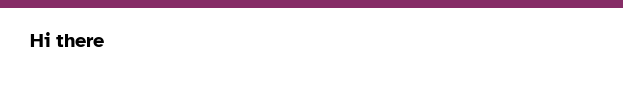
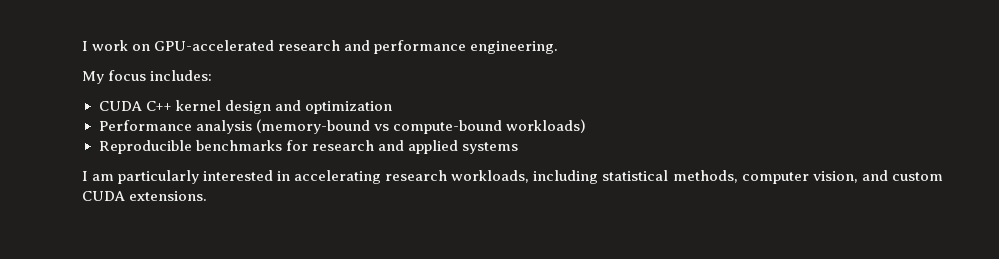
[30,32,104,47] Hi there -> [82,40,559,54] [82,70,213,84] [98,100,392,114] [98,119,586,134] [98,140,518,154] [82,170,943,184] [82,191,208,201] I work on GPU-accelerated research and performance engineering. // My focus includes: // CUDA C++ kernel design and optimization // Performance analysis (memory-bound vs compute-bound workloads) // Reproducible benchmarks for research and applied systems // I am particularly interested in accelerating research workloads, including statistical methods, computer vision, and custom CUDA extensions.

